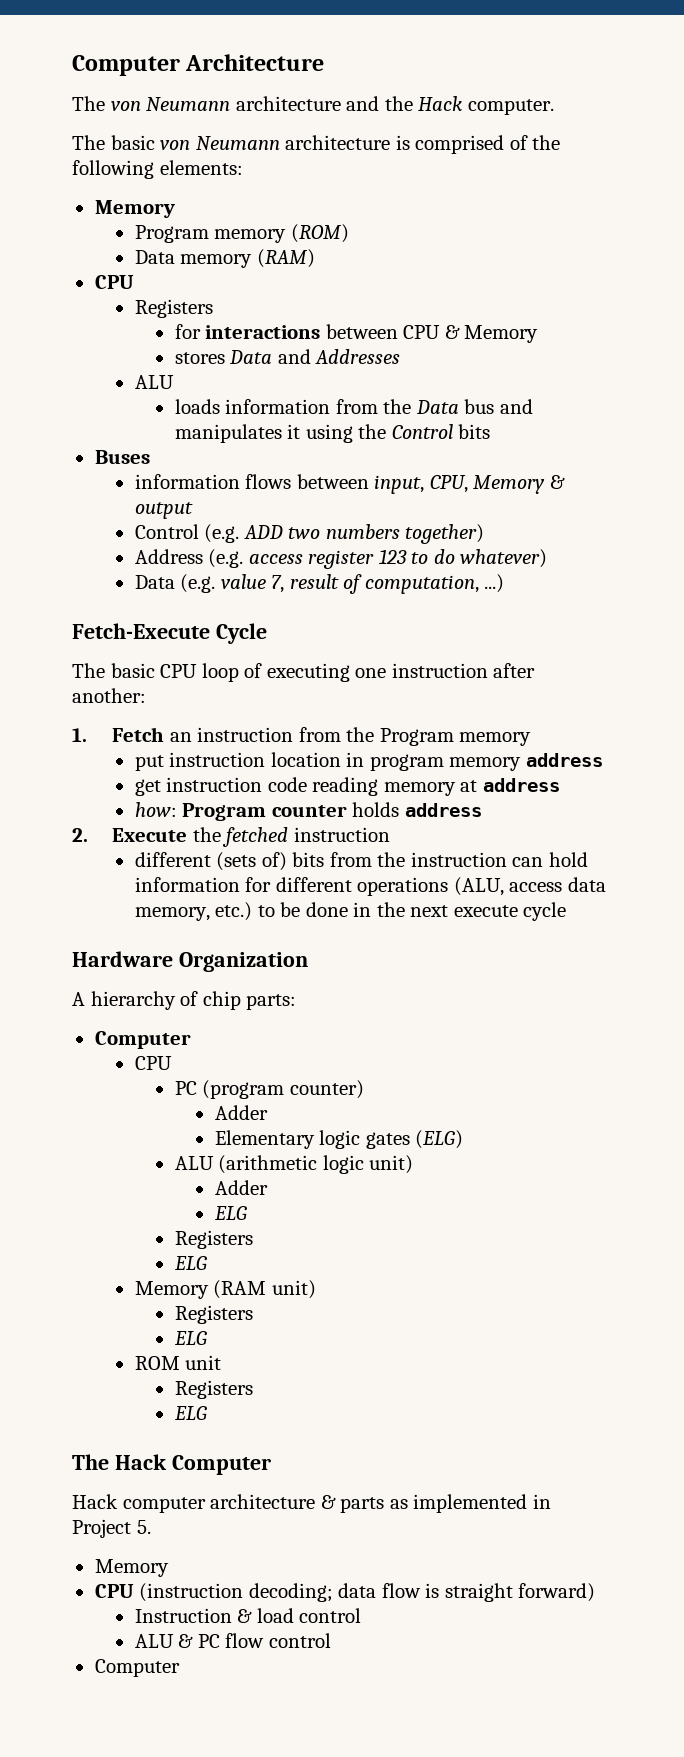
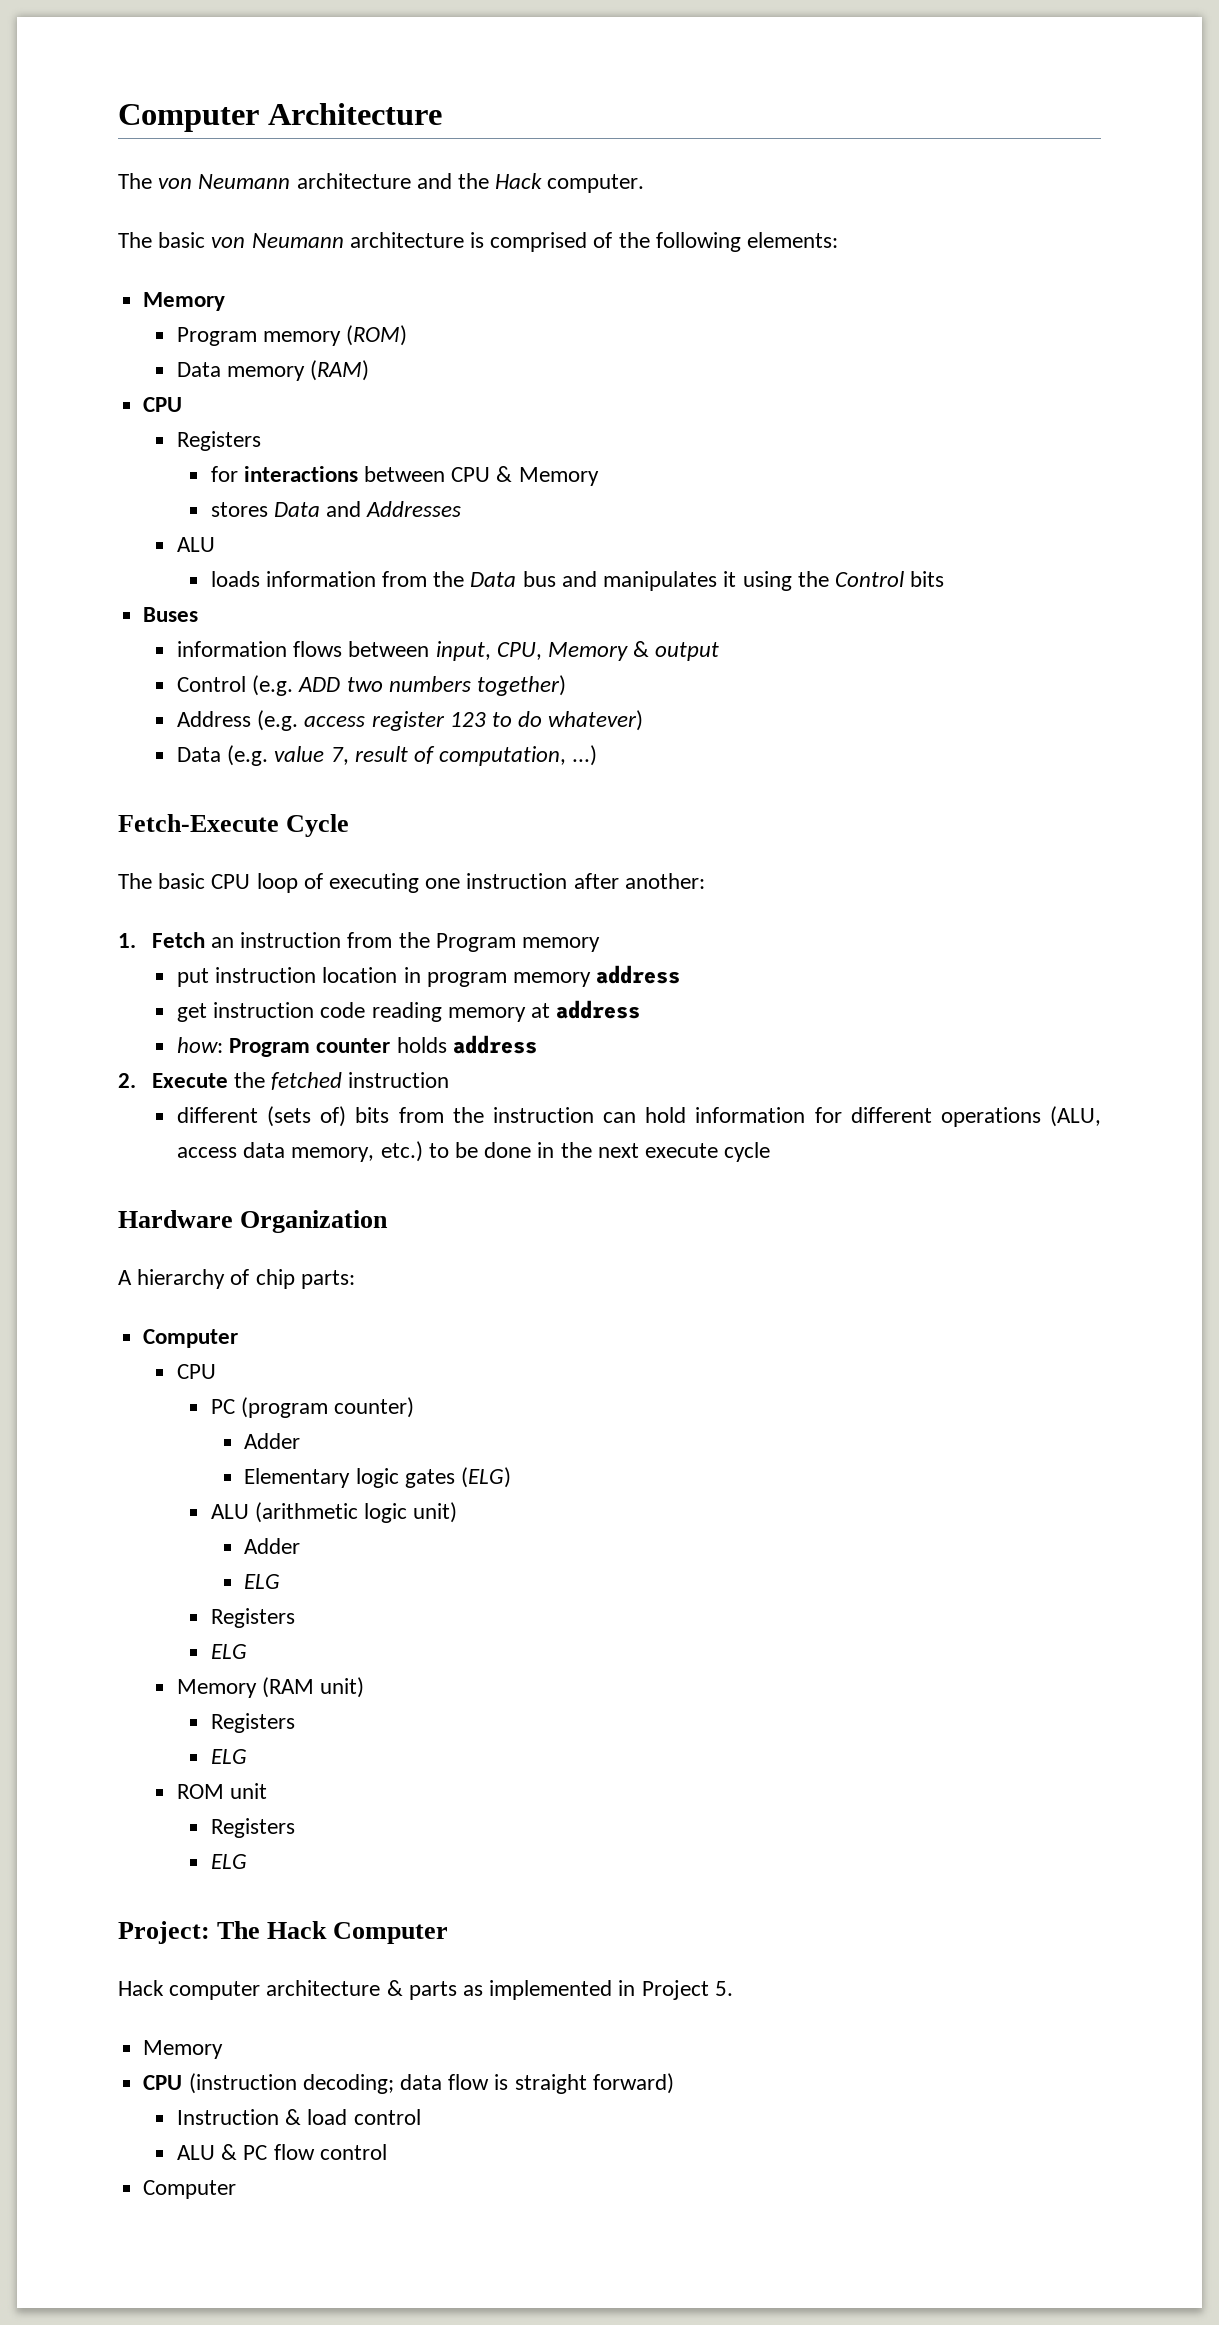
(207, 1413) none -> [118,1921,210,1944] Project:

